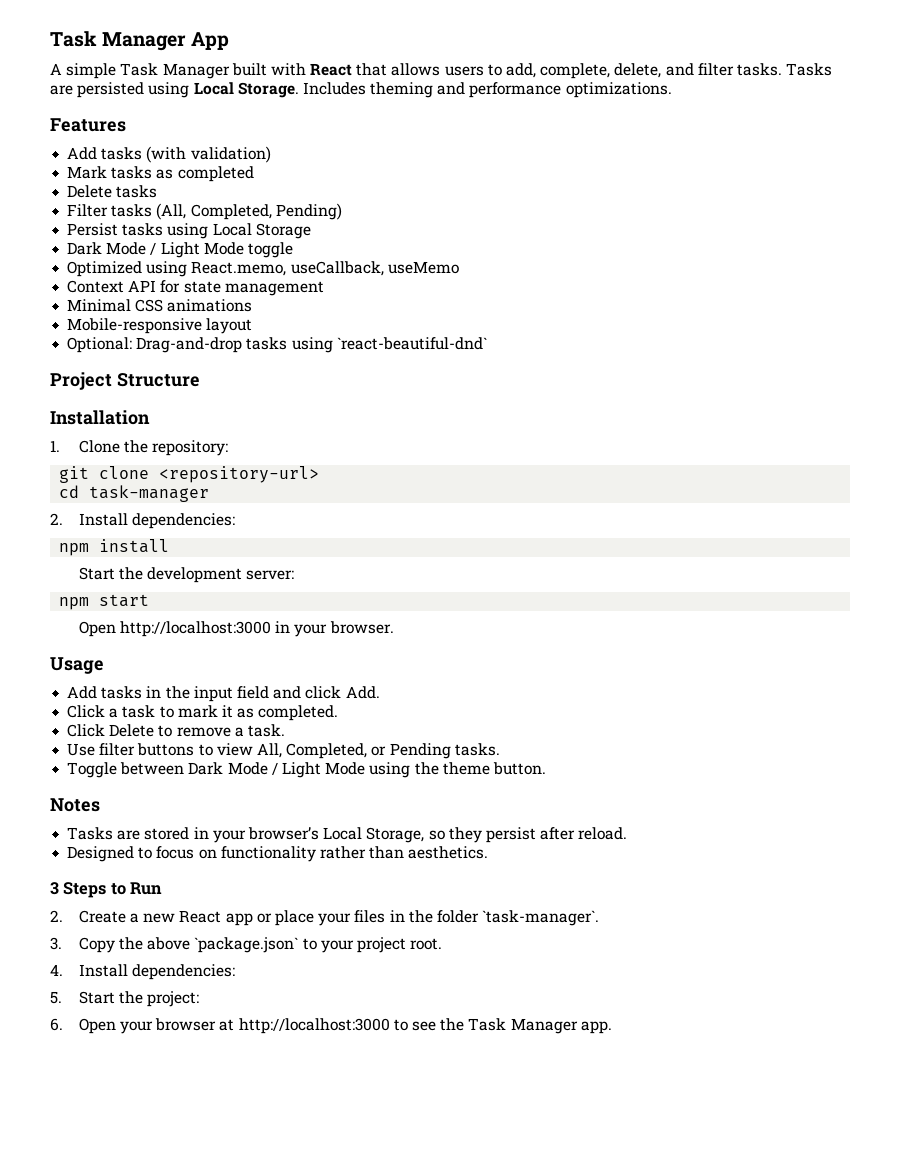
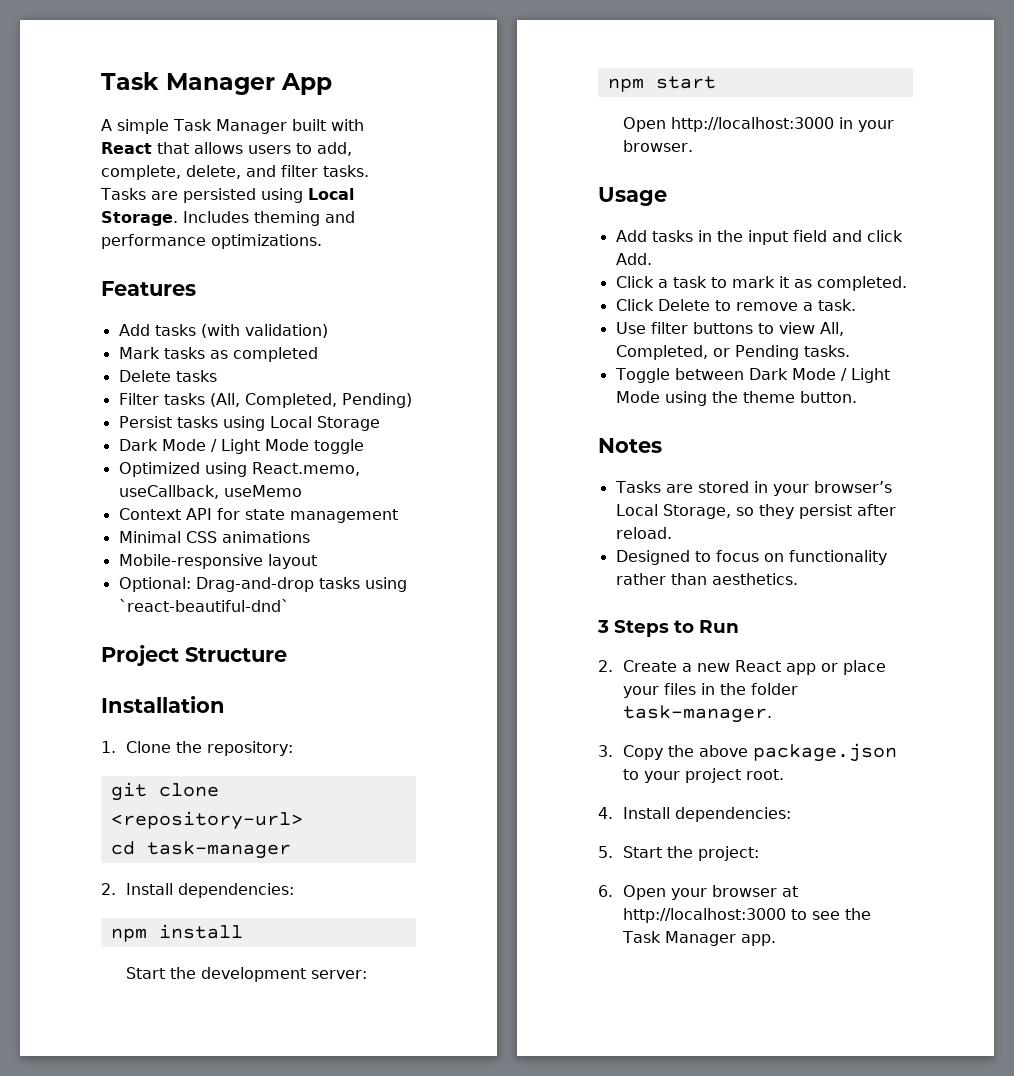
[482,910,600,926] `task-manager`. -> [623,705,773,723] task-manager.
[194,937,299,953] `package.json` -> [753,743,898,762] package.json

